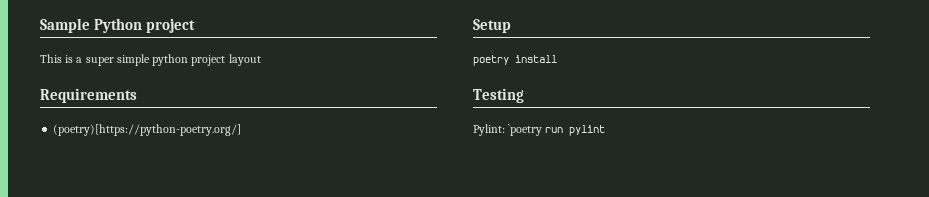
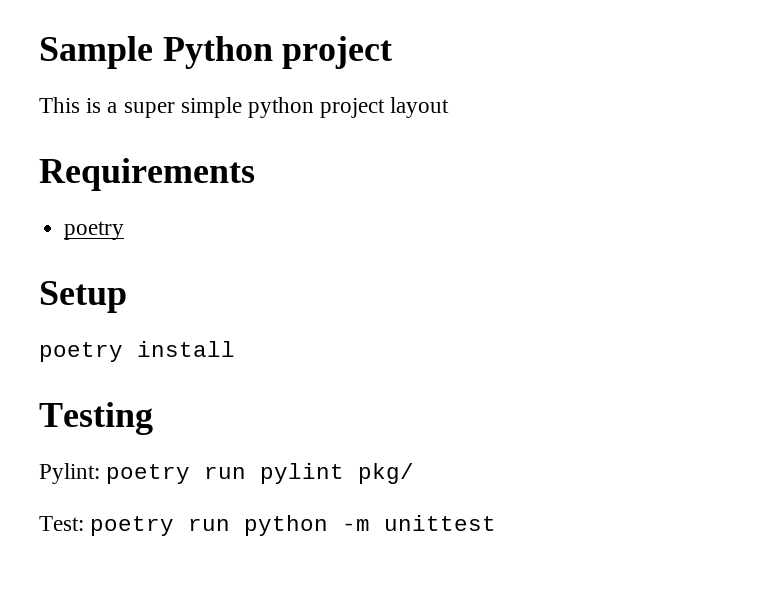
[53,124,242,136] (poetry)[https://python-poetry.org/] -> [64,221,125,240] poetry
[508,124,543,136] `poetry -> [106,464,191,484] poetry
(606, 130) none -> [358,463,415,484] [39,515,497,536] pkg/ // Test: poetry run python -m unittest

